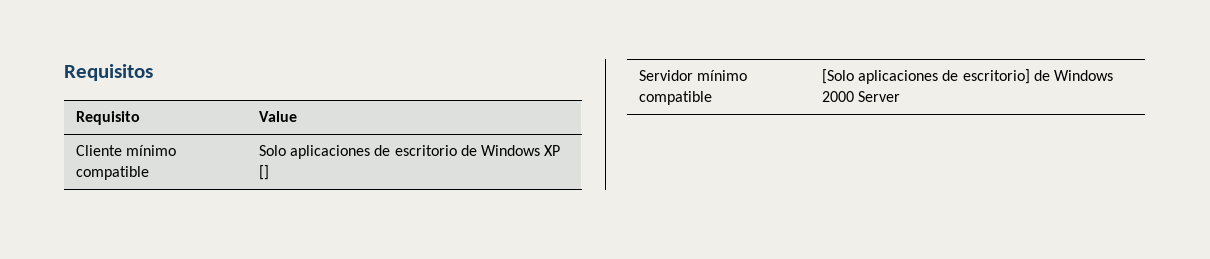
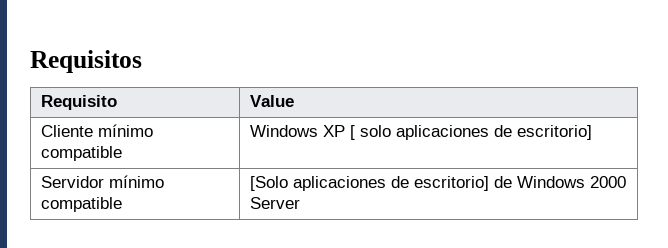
[258,145,561,159] [258,165,269,180] Solo aplicaciones de escritorio de Windows XP [] -> [249,125,592,140] Windows XP [ solo aplicaciones de escritorio]

